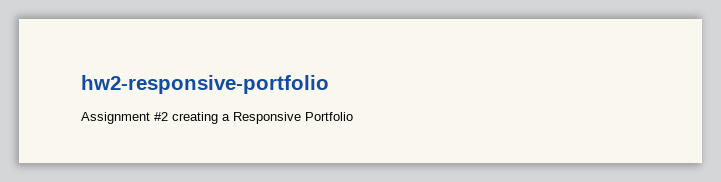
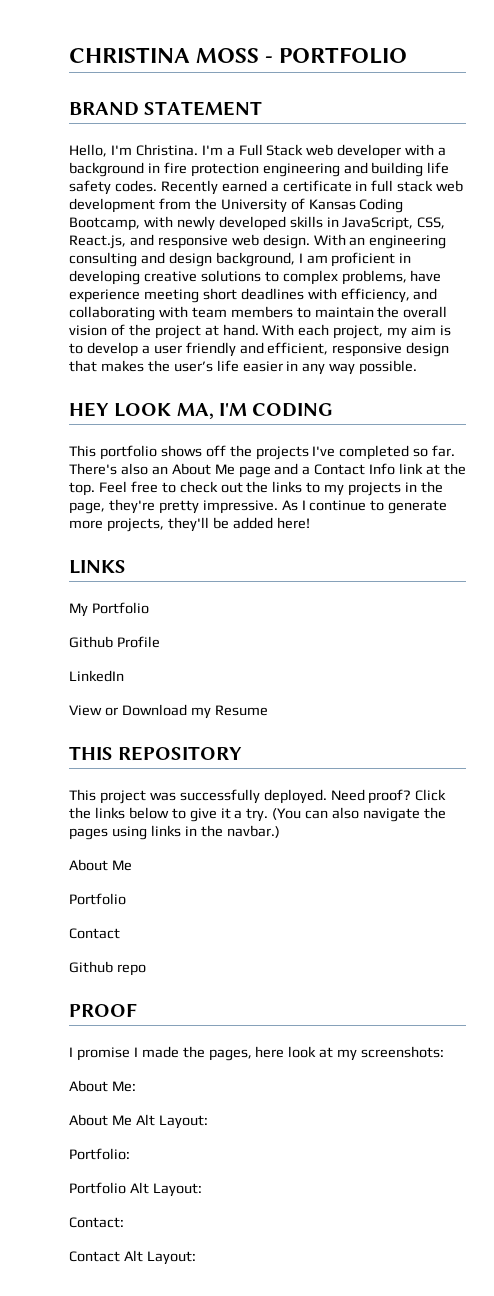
[81,75,329,94] [81,112,353,124] hw2-responsive-portfolio // Assignment #2 creating a Responsive Portfolio -> [69,47,408,64] [69,101,263,116] [69,144,447,159] [69,162,450,177] [69,180,464,195] [69,198,404,213] [69,216,446,231] [69,234,447,249] [69,252,412,267] [69,270,442,285] [69,288,438,303] [69,306,448,321] [69,324,452,339] [69,342,450,357] [69,360,418,375] [69,402,334,419] [69,445,456,460] [69,463,466,478] [69,481,443,496] [69,499,448,514] [69,517,310,532] [69,560,126,574] [69,602,149,617] [69,636,160,648] [69,670,124,682] [69,704,268,719] [69,746,243,761] [69,789,447,804] [69,807,446,822] [69,825,280,840] [69,859,132,871] [69,893,126,905] [69,928,120,939] [69,961,146,976] [69,1003,137,1017] [69,1046,445,1061] [69,1080,136,1092] [69,1114,208,1129] [69,1148,130,1160] [69,1182,202,1197] [69,1217,124,1228] [69,1250,196,1265] CHRISTINA MOSS - PORTFOLIO // BRAND STATEMENT // Hello, I'm Christina. I'm a Full Stack web developer with a background in fire protection engineering and building life safety codes. Recently earned a certificate in full stack web development from the University of Kansas Coding Bootcamp, with newly developed skills in JavaScript, CSS, React.js, and responsive web design. With an engineering consulting and design background, I am proficient in developing creative solutions to complex problems, have experience meeting short deadlines with efficiency, and collaborating with team members to maintain the overall vision of the project at hand. With each project, my aim is to develop a user friendly and efficient, responsive design that makes the user’s life easier in any way possible. // HEY LOOK MA, I'M CODING // This portfolio shows off the projects I've completed so far. There's also an About Me page and a Contact Info link at the top. Feel free to check out the links to my projects in the page, they're pretty impressive. As I continue to generate more projects, they'll be added here! // LINKS // My Portfolio // Github Profile // LinkedIn // View or Download my Resume // THIS REPOSITORY // This project was successfully deployed. Need proof? Click the links below to give it a try. (You can also navigate the pages using links in the navbar.) // About Me // Portfolio // Contact // Github repo // PROOF // I promise I made the pages, here look at my screenshots: // About Me: // About Me Alt Layout: // Portfolio: // Portfolio Alt Layout: // Contact: // Contact Alt Layout:

